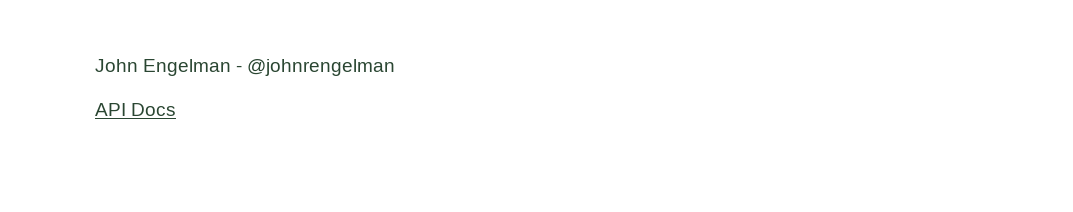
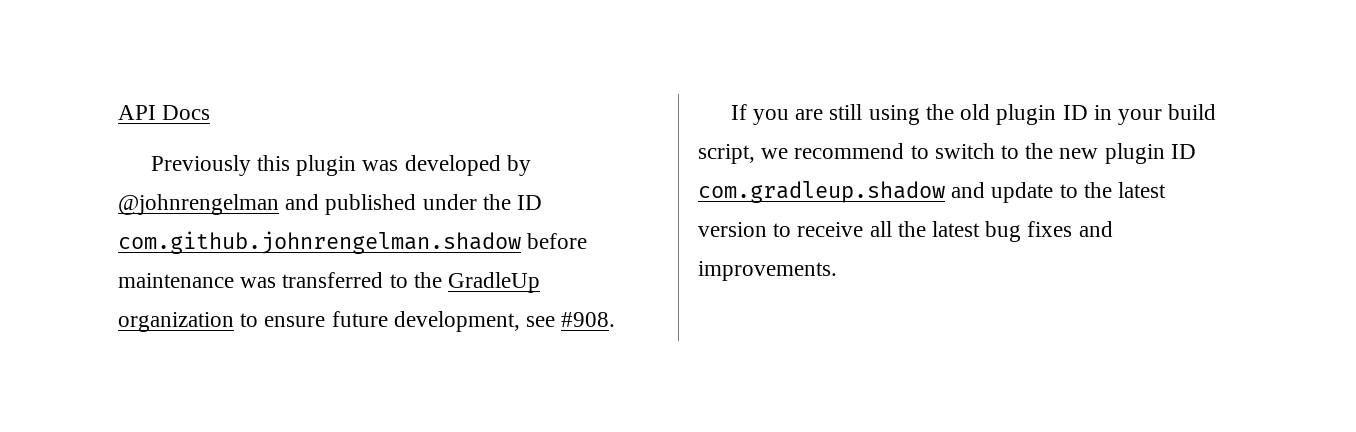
[95,59,396,76] [95,103,177,116] John Engelman - @johnrengelman // API Docs -> [118,105,211,120] [150,155,531,176] [118,194,543,215] [118,231,588,254] [118,272,541,293] [118,311,616,332] [730,104,1217,125] [698,143,1196,164] [698,181,1167,203] [698,221,1113,242] [698,261,837,281] API Docs // Previously this plugin was developed by @johnrengelman and published under the ID com.github.johnrengelman.shadow before maintenance was transferred to the GradleUp organization to ensure future development, see #908. // If you are still using the old plugin ID in your build script, we recommend to switch to the new plugin ID com.gradleup.shadow and update to the latest version to receive all the latest bug fixes and improvements.

